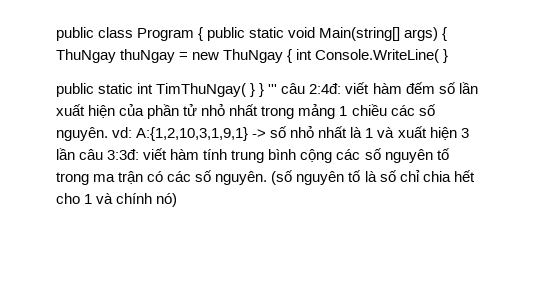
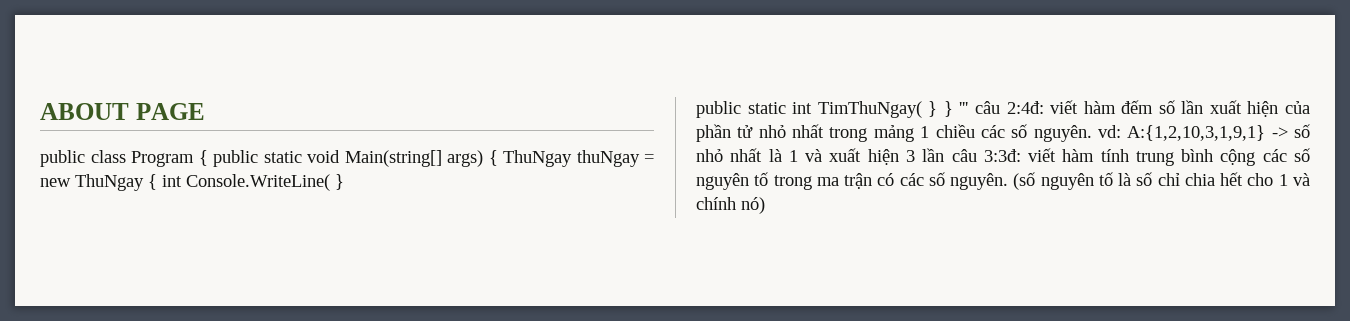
(56, 34) none -> [40,103,205,120] ABOUT PAGE //

